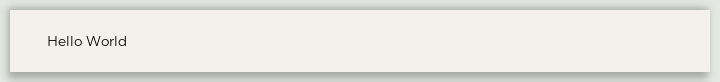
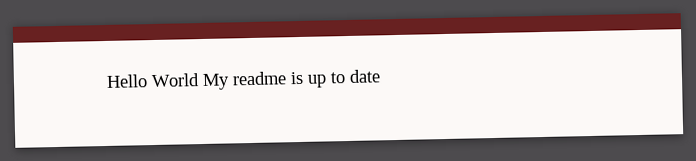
(127, 41) none -> [202,69,381,90] My readme is up to date

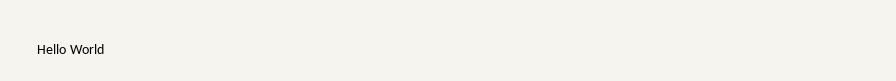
[202,69,381,90] My readme is up to date -> (104, 49) none

